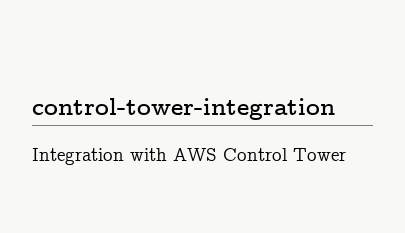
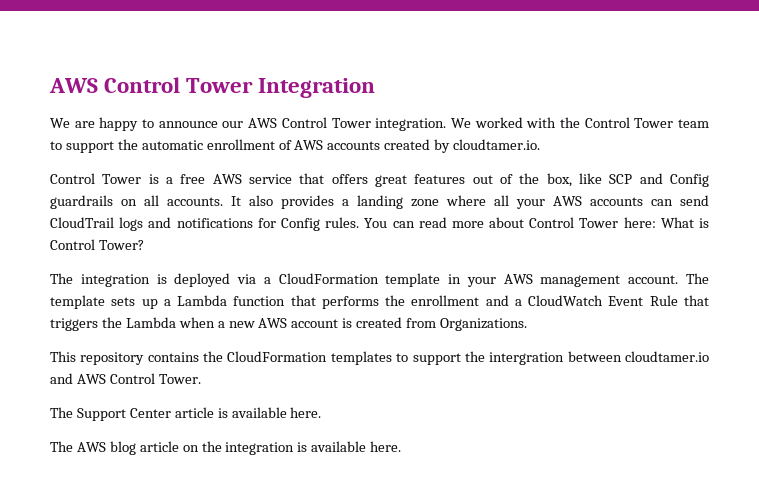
[32,98,335,120] [32,148,346,165] control-tower-integration // Integration with AWS Control Tower -> [49,77,376,98] [50,117,709,131] [50,139,541,153] [50,173,709,187] [50,195,709,209] [50,217,709,231] [50,239,144,250] [50,273,709,287] [50,295,709,309] [50,317,528,331] [50,351,709,365] [50,373,201,384] [50,407,322,421] [50,441,402,455] AWS Control Tower Integration // We are happy to announce our AWS Control Tower integration. We worked with the Control Tower team to support the automatic enrollment of AWS accounts created by cloudtamer.io. // Control Tower is a free AWS service that offers great features out of the box, like SCP and Config guardrails on all accounts. It also provides a landing zone where all your AWS accounts can send CloudTrail logs and notifications for Config rules. You can read more about Control Tower here: What is Control Tower? // The integration is deployed via a CloudFormation template in your AWS management account. The template sets up a Lambda function that performs the enrollment and a CloudWatch Event Rule that triggers the Lambda when a new AWS account is created from Organizations. // This repository contains the CloudFormation templates to support the intergration between cloudtamer.io and AWS Control Tower. // The Support Center article is available here. // The AWS blog article on the integration is available here.

